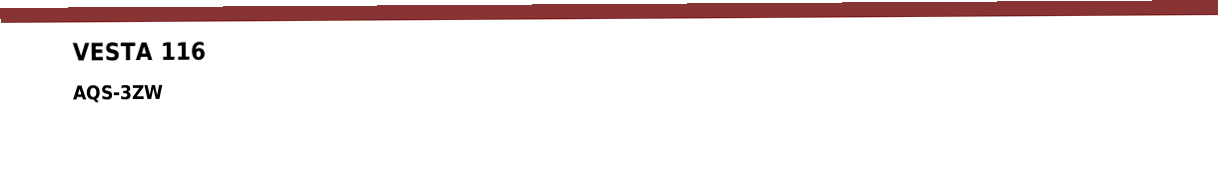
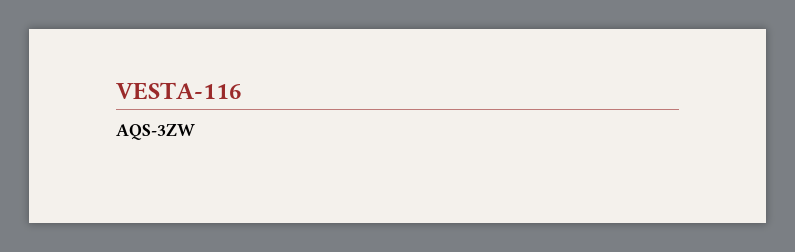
[72,41,206,62] VESTA 116 -> [116,82,242,100] VESTA-116

